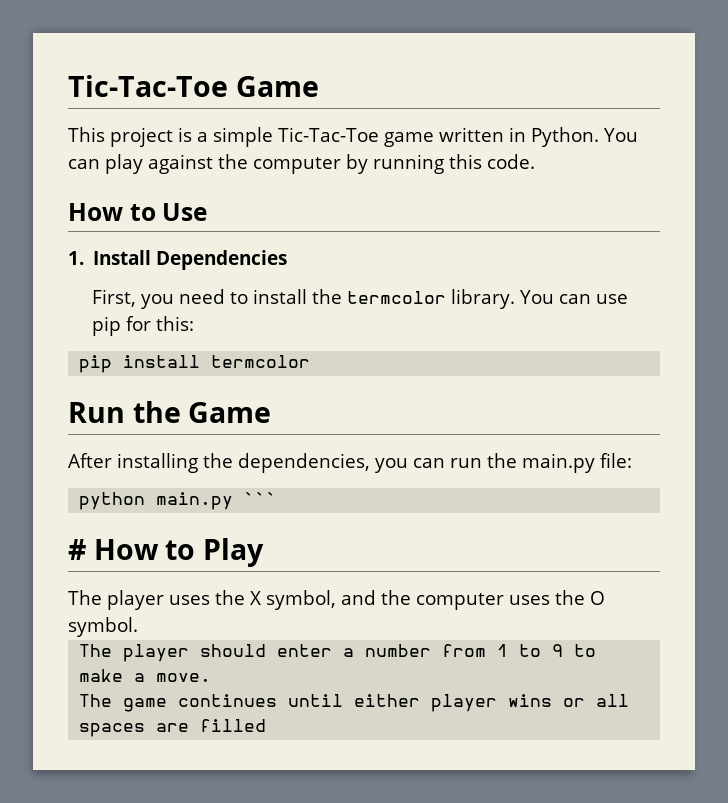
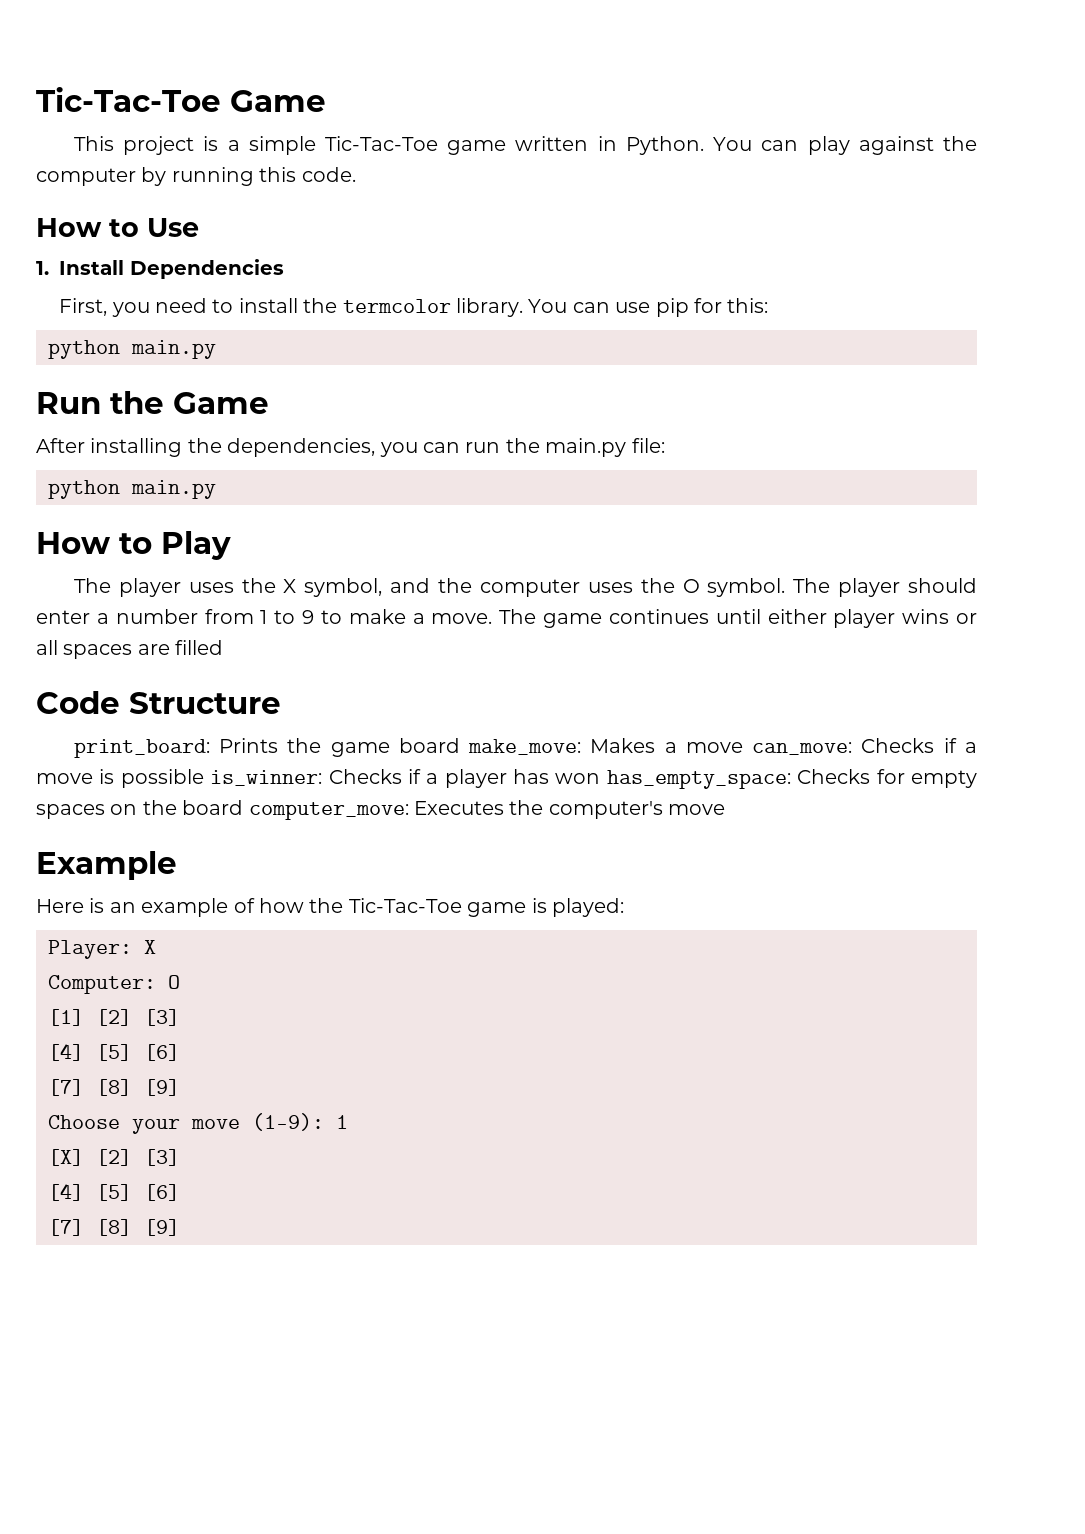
[79,355,311,373] pip install termcolor -> [48,340,216,359] python main.py
[244,492,278,505] [68,539,86,560] ``` // # -> (216, 489) //
(138, 627) // -> (786, 587) none
(212, 677) // -> (493, 618) none
(267, 725) none -> [36,691,281,714] [73,738,977,758] [36,769,977,789] [36,800,726,820] [36,851,177,880] [36,898,624,917] [48,940,156,959] [48,975,180,994] [48,1009,180,1026] [48,1043,180,1061] [48,1079,180,1096] [48,1113,348,1134] [48,1149,180,1166] [48,1183,180,1201] [48,1219,180,1236] // Code Structure // print_board: Prints the game board make_move: Makes a move can_move: Checks if a move is possible is_winner: Checks if a player has won has_empty_space: Checks for empty spaces on the board computer_move: Executes the computer's move // Example // Here is an example of how the Tic-Tac-Toe game is played: // Player: X // Computer: O // [1] [2] [3] // [4] [5] [6] // [7] [8] [9] // Choose your move (1-9): 1 // [X] [2] [3] // [4] [5] [6] // [7] [8] [9]

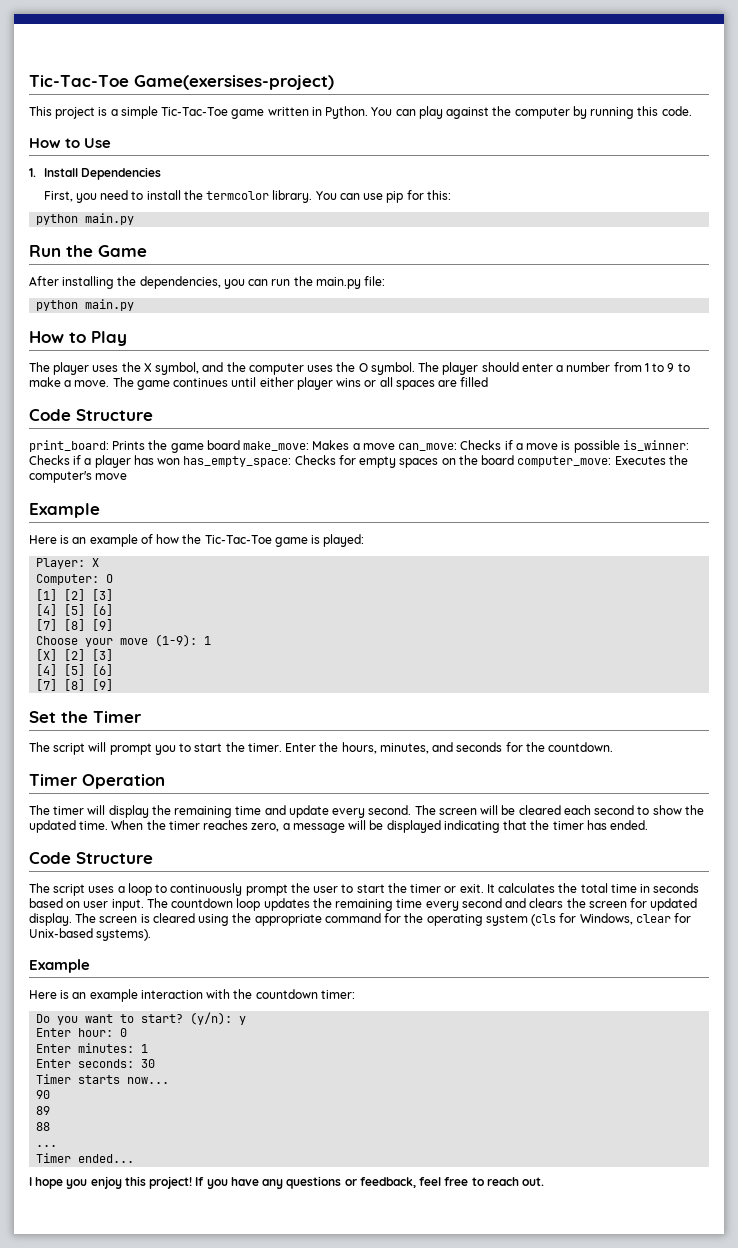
[36,87,326,112] Tic-Tac-Toe Game -> [29,75,334,90] Tic-Tac-Toe Game(exersises-project)
(180, 1227) none -> [29,711,142,723] [29,742,614,755] [29,774,165,789] [29,805,704,818] [29,820,649,833] [29,852,153,864] [29,883,700,896] [29,898,698,911] [29,913,692,926] [29,928,152,941] [29,959,90,973] [29,989,355,1002] [36,1012,247,1025] [36,1028,128,1037] [36,1043,149,1053] [36,1059,156,1068] [36,1074,170,1084] [36,1090,51,1099] [36,1106,51,1115] [36,1122,51,1131] [36,1145,58,1147] [36,1153,135,1163] [29,1176,545,1189] // Set the Timer // The script will prompt you to start the timer. Enter the hours, minutes, and seconds for the countdown. // Timer Operation // The timer will display the remaining time and update every second. The screen will be cleared each second to show the updated time. When the timer reaches zero, a message will be displayed indicating that the timer has ended. // Code Structure // The script uses a loop to continuously prompt the user to start the timer or exit. It calculates the total time in seconds based on user input. The countdown loop updates the remaining time every second and clears the screen for updated display. The screen is cleared using the appropriate command for the operating system (cls for Windows, clear for Unix-based systems). // Example // Here is an example interaction with the countdown timer: // Do you want to start? (y/n): y // Enter hour: 0 // Enter minutes: 1 // Enter seconds: 30 // Timer starts now... // 90 // 89 // 88 // ... // Timer ended... // I hope you enjoy this project! If you have any questions or feedback, feel free to reach out.

